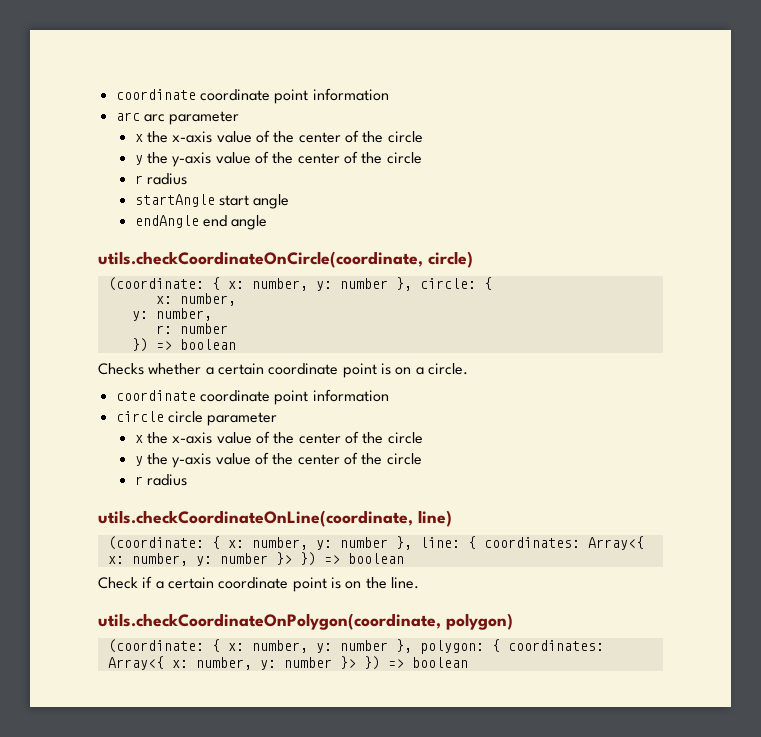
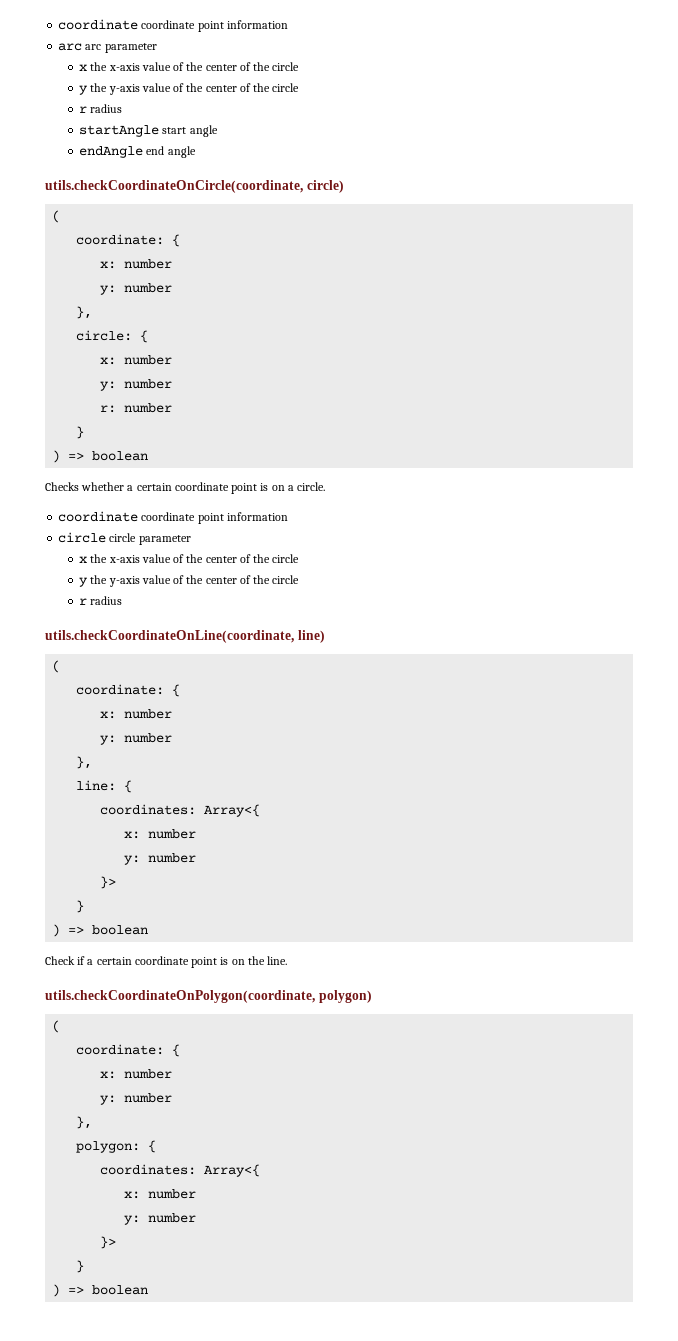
[107,277,412,291] (coordinate: { x: number, y: number }, -> [52,210,61,223] [76,234,181,247] [100,259,173,269] [100,283,173,295] [76,306,93,319] ( // coordinate: { // x: number // y: number // }, //
[179,293,236,306] [131,308,212,321] number, // y: number, -> [124,355,173,365] [100,379,173,391] number // y: number
[131,338,148,352] }) -> [76,426,85,439] [52,450,61,463] } // )
[107,536,412,550] (coordinate: { x: number, y: number }, -> [52,660,61,673] [76,684,181,697] [100,709,173,719] [100,733,173,745] [76,756,93,769] ( // coordinate: { // x: number // y: number // }, //
[483,536,644,550] [107,552,316,566] coordinates: Array<{ x: number, y: number }> }) -> [100,804,261,817] [124,829,197,839] [124,853,197,865] [100,876,117,889] [76,900,85,913] [52,924,61,937] // coordinates: Array<{ // x: number // y: number // }> // } // )
[107,639,412,653] (coordinate: { x: number, y: number }, -> [52,1020,61,1033] [76,1044,181,1057] [100,1069,173,1079] [100,1093,173,1105] [76,1116,93,1129] ( // coordinate: { // x: number // y: number // }, //
[507,640,604,651] [107,656,380,670] coordinates: Array<{ x: number, y: number }> }) -> [100,1164,261,1177] [124,1189,197,1199] [124,1213,197,1225] [100,1236,117,1249] [76,1260,85,1273] [52,1284,61,1297] // coordinates: Array<{ // x: number // y: number // }> // } // )

